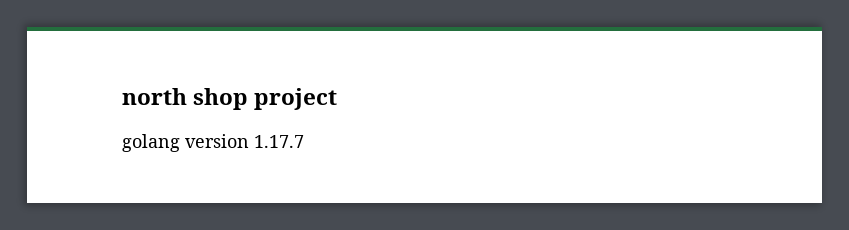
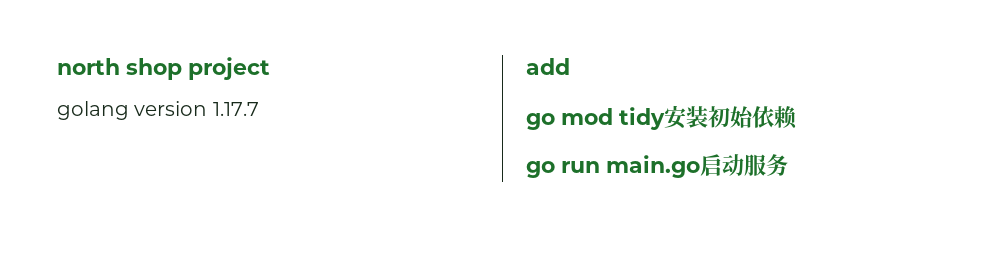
(304, 141) none -> [526,58,570,75] [526,105,797,130] [526,154,788,178] // add // go mod tidy安装初始依赖 // go run main.go启动服务

